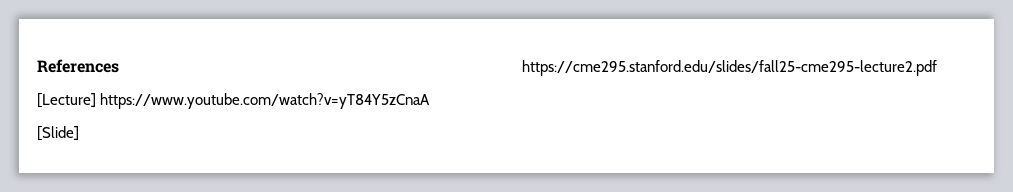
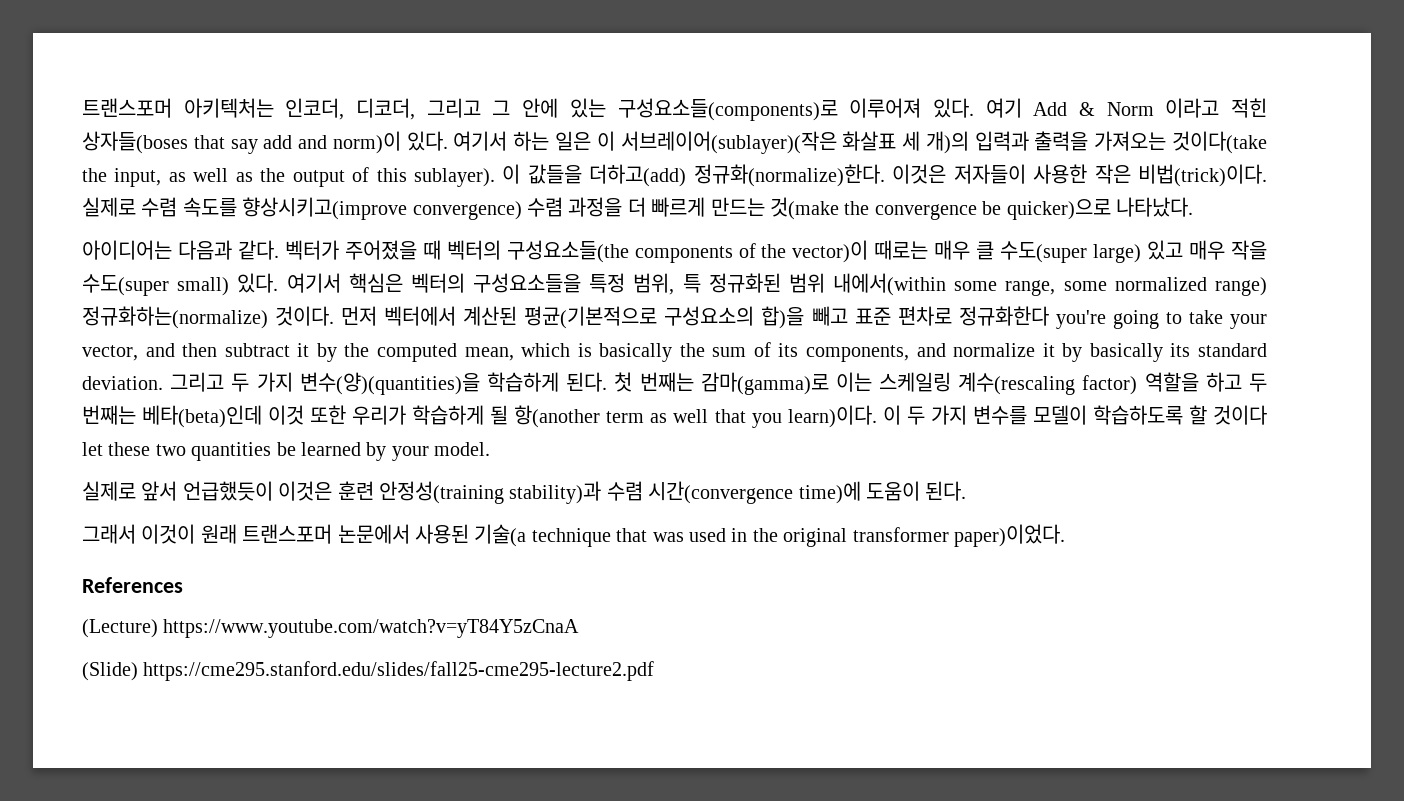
(37, 66) none -> [82,98,1267,121] [82,131,1268,154] [82,164,1267,187] [82,197,1193,220] [82,240,1268,263] [82,273,1267,296] [82,306,1267,329] [82,342,1267,362] [82,372,1267,395] [82,405,1267,428] [82,442,491,461] [82,481,967,504] [82,524,1065,547] 트랜스포머 아키텍처는 인코더, 디코더, 그리고 그 안에 있는 구성요소들(components)로 이루어져 있다. 여기 Add & Norm 이라고 적힌 상자들(boses that say add and norm)이 있다. 여기서 하는 일은 이 서브레이어(sublayer)(작은 화살표 세 개)의 입력과 출력을 가져오는 것이다(take the input, as well as the output of this sublayer). 이 값들을 더하고(add) 정규화(normalize)한다. 이것은 저자들이 사용한 작은 비법(trick)이다. 실제로 수렴 속도를 향상시키고(improve convergence) 수렴 과정을 더 빠르게 만드는 것(make the convergence be quicker)으로 나타났다. // 아이디어는 다음과 같다. 벡터가 주어졌을 때 벡터의 구성요소들(the components of the vector)이 때로는 매우 클 수도(super large) 있고 매우 작을 수도(super small) 있다. 여기서 핵심은 벡터의 구성요소들을 특정 범위, 특 정규화된 범위 내에서(within some range, some normalized range) 정규화하는(normalize) 것이다. 먼저 벡터에서 계산된 평균(기본적으로 구성요소의 합)을 빼고 표준 편차로 정규화한다 you're going to take your vector, and then subtract it by the computed mean, which is basically the sum of its components, and normalize it by basically its standard deviation. 그리고 두 가지 변수(양)(quantities)을 학습하게 된다. 첫 번째는 감마(gamma)로 이는 스케일링 계수(rescaling factor) 역할을 하고 두 번째는 베타(beta)인데 이것 또한 우리가 학습하게 될 항(another term as well that you learn)이다. 이 두 가지 변수를 모델이 학습하도록 할 것이다 let these two quantities be learned by your model. // 실제로 앞서 언급했듯이 이것은 훈련 안정성(training stability)과 수렴 시간(convergence time)에 도움이 된다. // 그래서 이것이 원래 트랜스포머 논문에서 사용된 기술(a technique that was used in the original transformer paper)이었다. //
[37,93,96,108] [Lecture] -> [82,619,158,638] (Lecture)
[37,126,79,141] [Slide] -> [82,662,138,681] (Slide)

